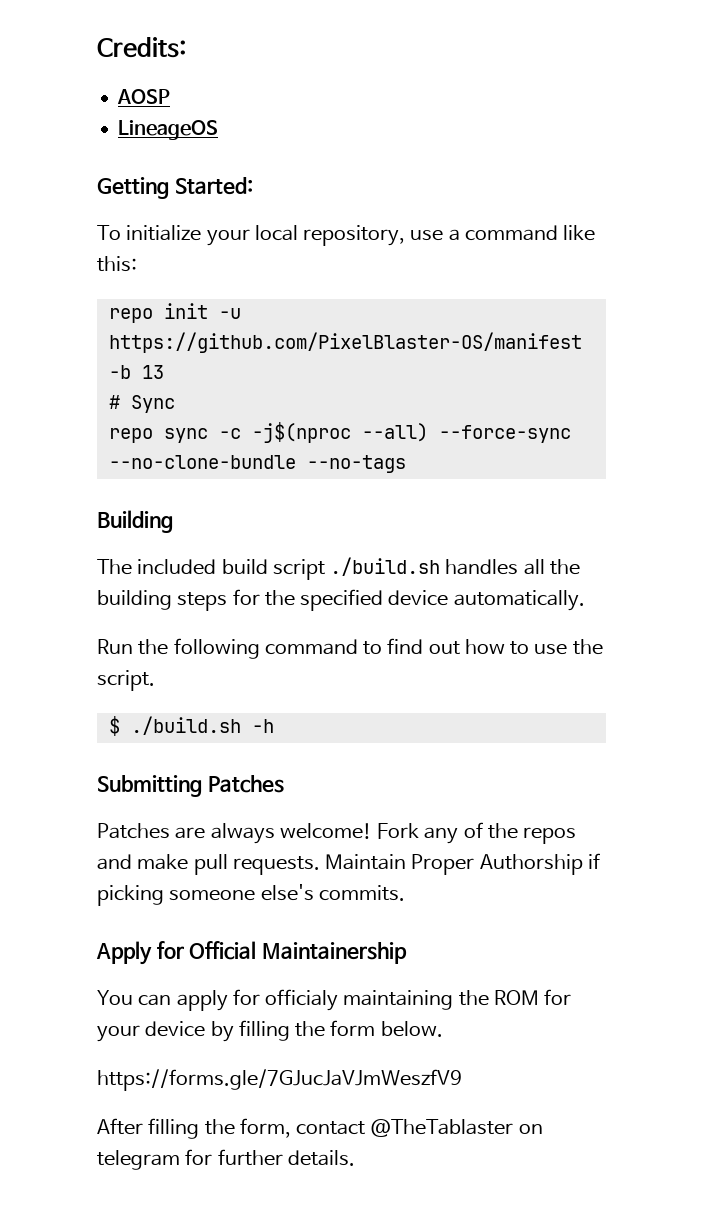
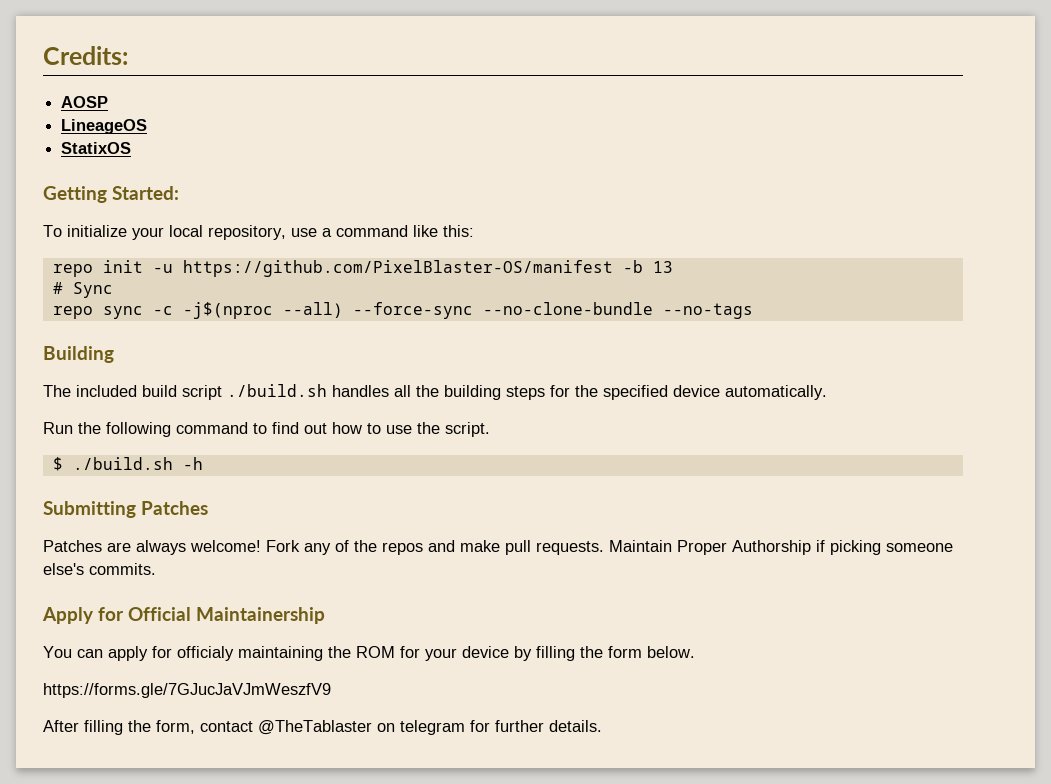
(219, 130) none -> [61,142,132,154] // StatixOS

